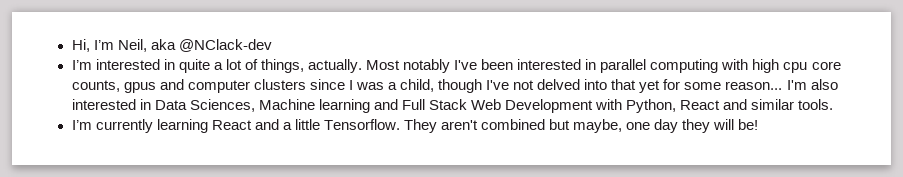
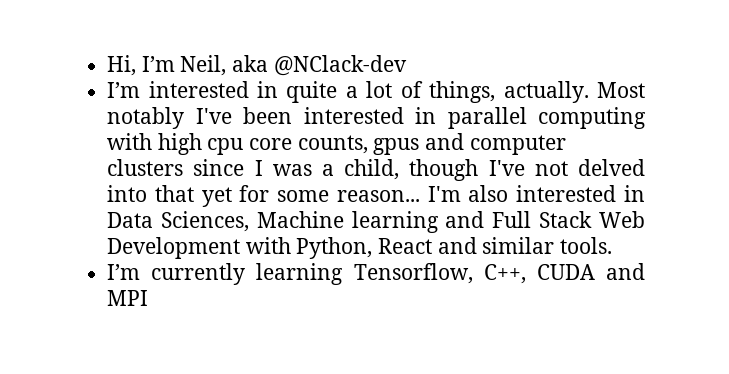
[211,119,759,133] React and a little Tensorflow. They aren't combined but maybe, one day they will be! -> [353,263,645,284] [107,290,149,306] Tensorflow, C++, CUDA and MPI

